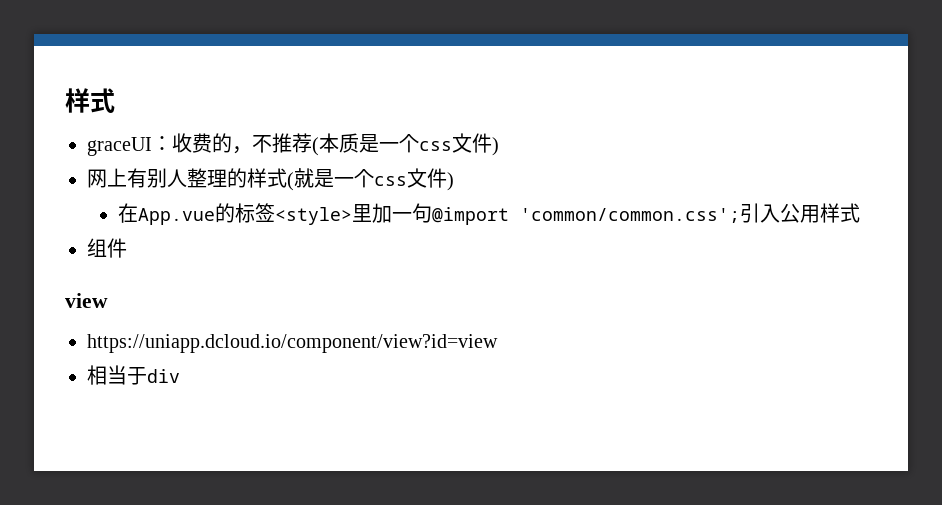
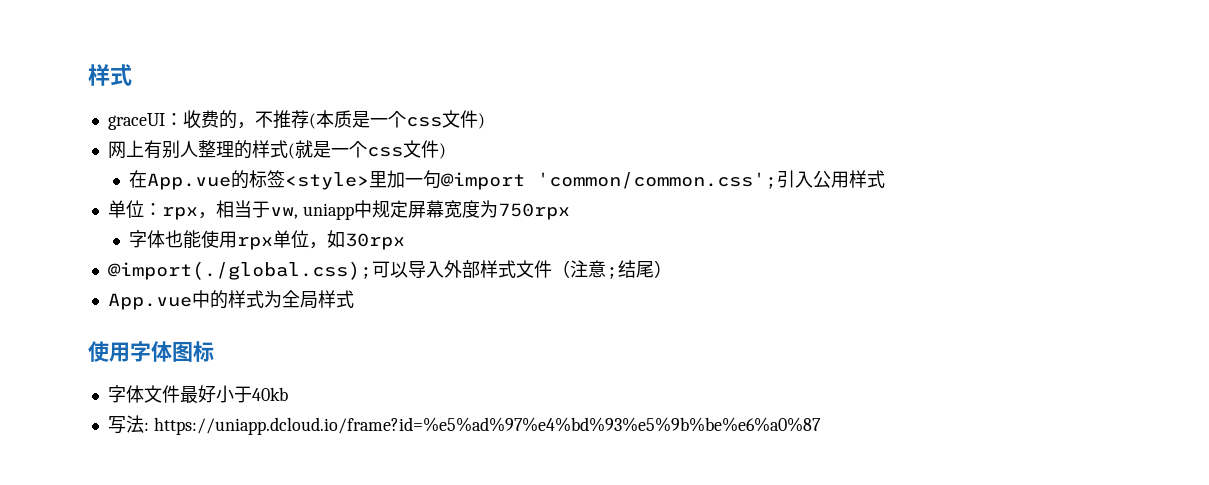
[87,238,127,258] [65,293,108,308] [87,334,498,353] [87,365,180,385] 组件 // view // https://uniapp.dcloud.io/component/view?id=view // 相当于div -> [107,200,570,220] [128,230,405,250] [107,260,672,280] [107,290,354,310] [88,341,214,362] [107,385,288,403] [107,415,821,435] 单位：rpx，相当于vw, uniapp中规定屏幕宽度为750rpx // 字体也能使用rpx单位，如30rpx // @import(./global.css);可以导入外部样式文件（注意;结尾） // App.vue中的样式为全局样式 // 使用字体图标 // 字体文件最好小于40kb // 写法: https://uniapp.dcloud.io/frame?id=%e5%ad%97%e4%bd%93%e5%9b%be%e6%a0%87

